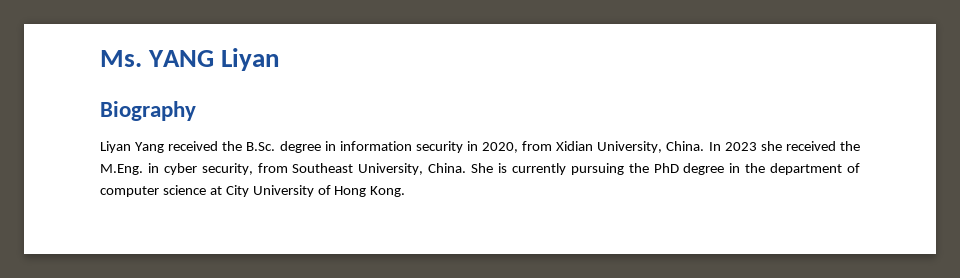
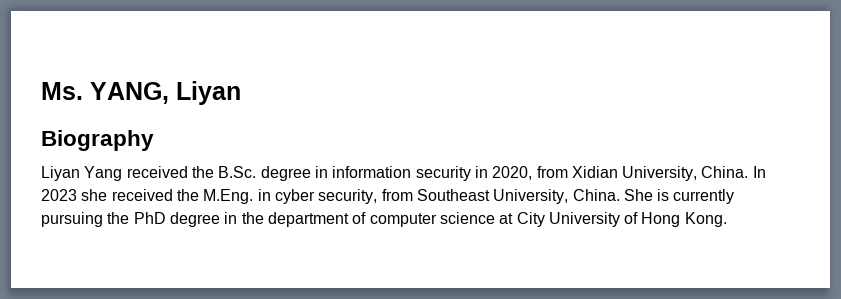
[148,50,215,67] YANG -> [90,82,169,104] YANG,

